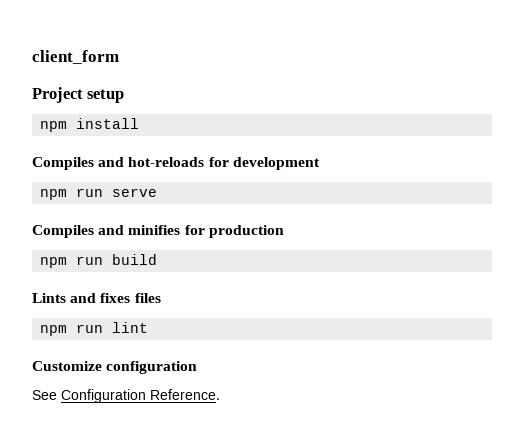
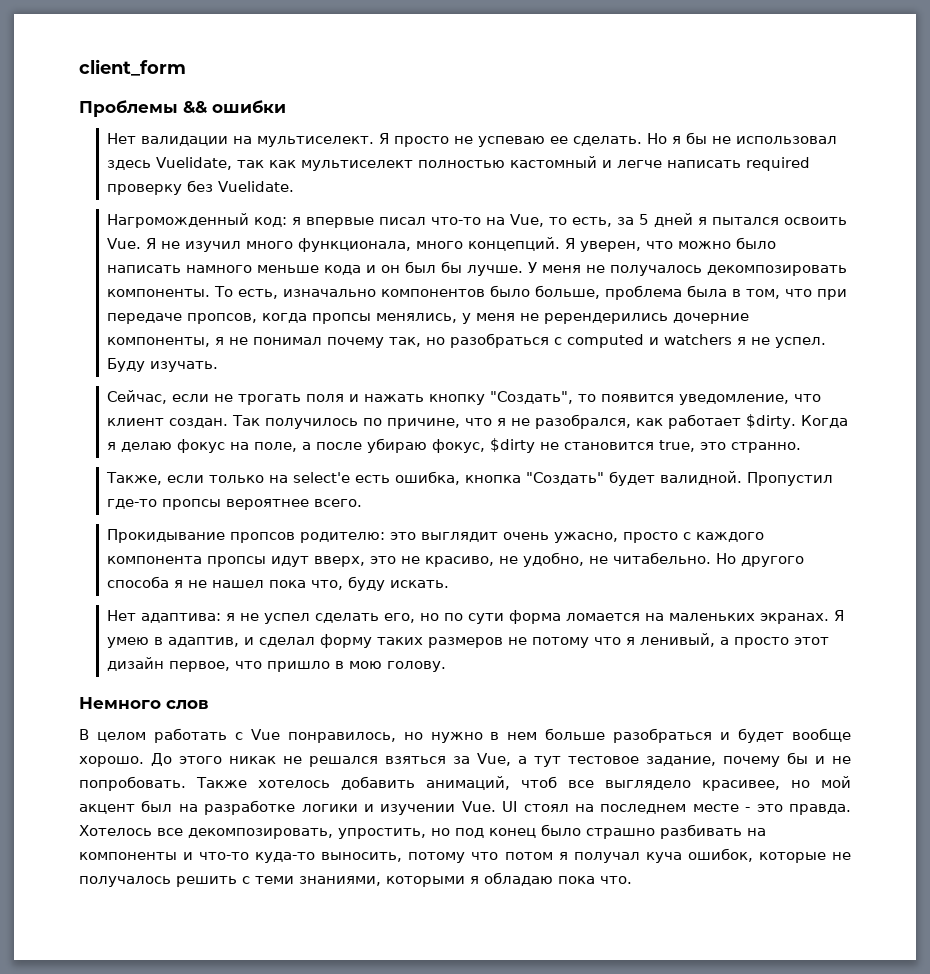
[32,87,125,103] [40,118,140,132] [32,157,320,170] [40,188,158,200] [32,225,284,238] [40,254,158,268] [32,293,161,303] [40,322,149,336] [32,361,198,374] [32,389,220,403] Project setup // npm install // Compiles and hot-reloads for development // npm run serve // Compiles and minifies for production // npm run build // Lints and fixes files // npm run lint // Customize configuration // See Configuration Reference. -> [79,100,286,117] [106,132,837,147] [106,156,810,171] [106,180,294,195] [106,213,847,228] [106,237,776,252] [106,261,847,276] [106,285,847,300] [106,313,749,324] [106,333,826,348] [106,358,218,372] [106,390,821,405] [106,414,848,429] [106,438,801,453] [105,471,833,486] [106,499,362,510] [106,529,764,543] [106,552,804,567] [106,576,449,591] [106,610,844,624] [106,633,829,648] [106,657,446,672] [79,697,209,709] [79,728,851,743] [79,752,851,767] [79,776,851,791] [79,800,851,815] [79,824,766,839] [79,848,852,863] [79,872,632,887] Проблемы && ошибки // Нет валидации на мультиселект. Я просто не успеваю ее сделать. Но я бы не использовал здесь Vuelidate, так как мультиселект полностью кастомный и легче написать required проверку без Vuelidate. // Нагроможденный код: я впервые писал что-то на Vue, то есть, за 5 дней я пытался освоить Vue. Я не изучил много функционала, много концепций. Я уверен, что можно было написать намного меньше кода и он был бы лучше. У меня не получалось декомпозировать компоненты. То есть, изначально компонентов было больше, проблема была в том, что при передаче пропсов, когда пропсы менялись, у меня не ререндерились дочерние компоненты, я не понимал почему так, но разобраться с computed и watchers я не успел. Буду изучать. // Сейчас, если не трогать поля и нажать кнопку "Создать", то появится уведомление, что клиент создан. Так получилось по причине, что я не разобрался, как работает $dirty. Когда я делаю фокус на поле, а после убираю фокус, $dirty не становится true, это странно. // Также, если только на select'е есть ошибка, кнопка "Создать" будет валидной. Пропустил где-то пропсы вероятнее всего. // Прокидывание пропсов родителю: это выглядит очень ужасно, просто с каждого компонента пропсы идут вверх, это не красиво, не удобно, не читабельно. Но другого способа я не нашел пока что, буду искать. // Нет адаптива: я не успел сделать его, но по сути форма ломается на маленьких экранах. Я умею в адаптив, и сделал форму таких размеров не потому что я ленивый, а просто этот дизайн первое, что пришло в мою голову. // Немного слов // В целом работать с Vue понравилось, но нужно в нем больше разобраться и будет вообще хорошо. До этого никак не решался взяться за Vue, а тут тестовое задание, почему бы и не попробовать. Также хотелось добавить анимаций, чтоб все выглядело красивее, но мой акцент был на разработке логики и изучении Vue. UI стоял на последнем месте - это правда. Хотелось все декомпозировать, упростить, но под конец было страшно разбивать на компоненты и что-то куда-то выносить, потому что потом я получал куча ошибок, которые не получалось решить с теми знаниями, которыми я обладаю пока что.

